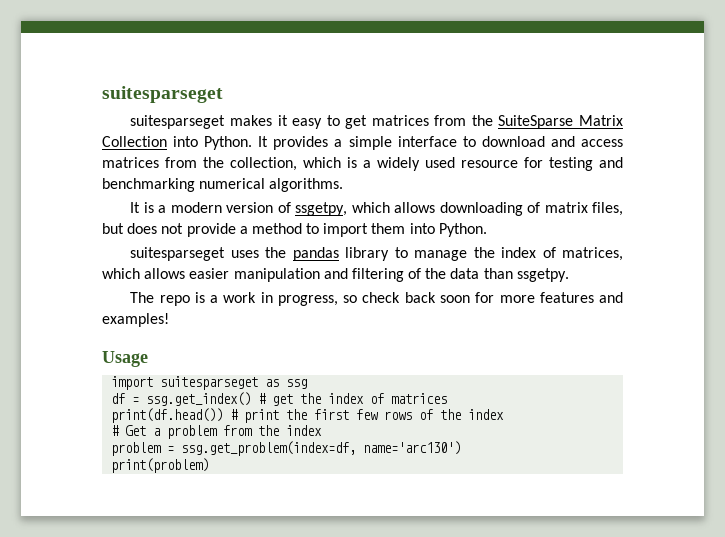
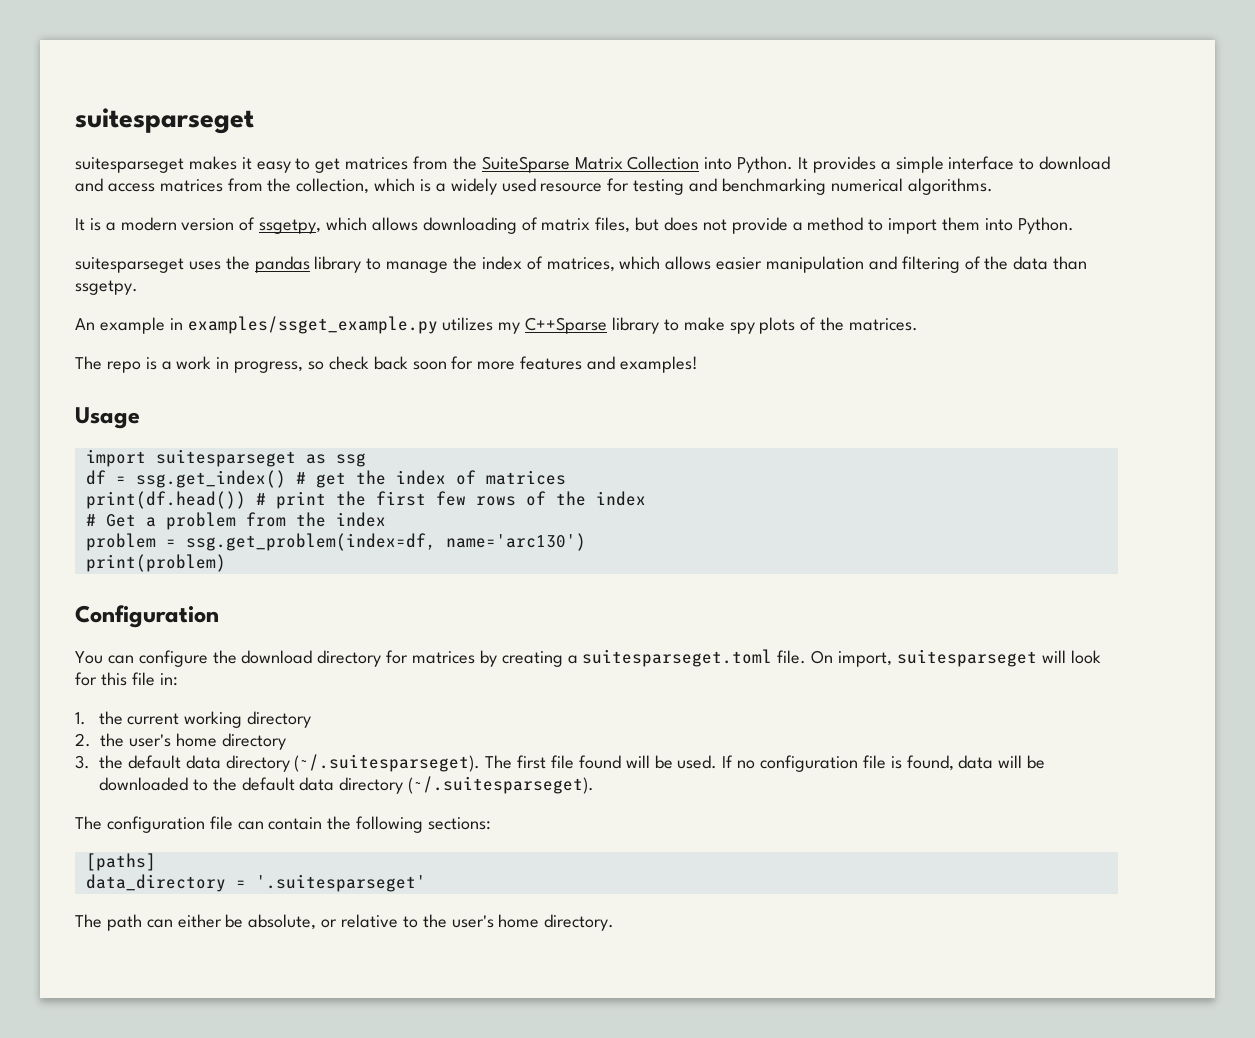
(569, 275) none -> [75,316,919,334] // An example in examples/ssget_example.py utilizes my C++Sparse library to make spy plots of the matrices.
(210, 465) none -> [75,605,219,628] [75,649,1101,667] [75,672,178,686] [75,711,312,728] [75,733,286,750] [75,754,1046,772] [99,776,595,794] [75,816,492,833] [85,853,156,871] [85,874,426,892] [75,914,615,931] // Configuration // You can configure the download directory for matrices by creating a suitesparseget.toml file. On import, suitesparseget will look for this file in: // 1. the current working directory // 2. the user's home directory // 3. the default data directory (~/.suitesparseget). The first file found will be used. If no configuration file is found, data will be downloaded to the default data directory (~/.suitesparseget). // The configuration file can contain the following sections: // [paths] // data_directory = '.suitesparseget' // The path can either be absolute, or relative to the user's home directory.

